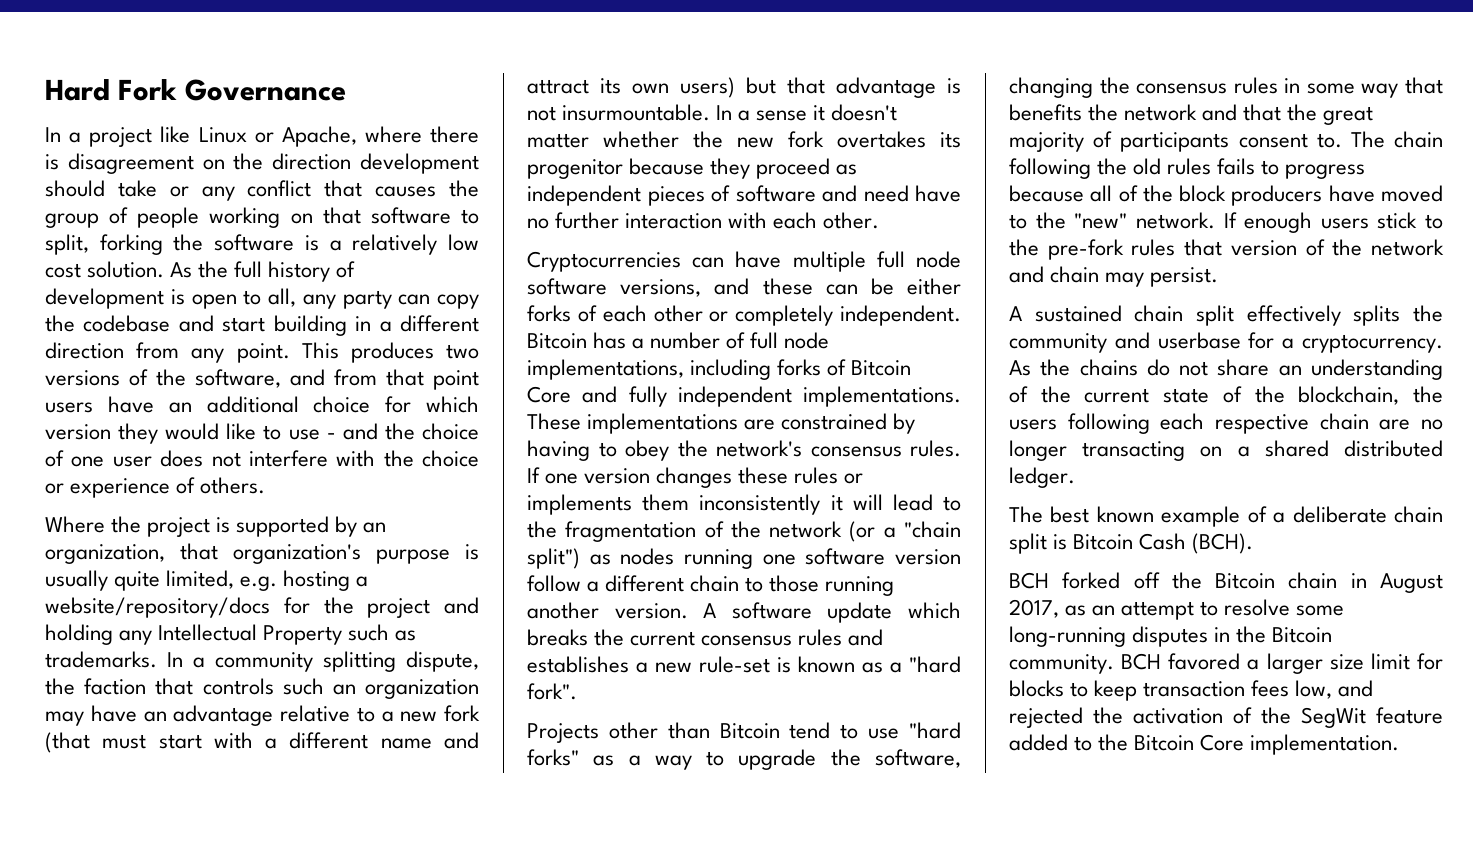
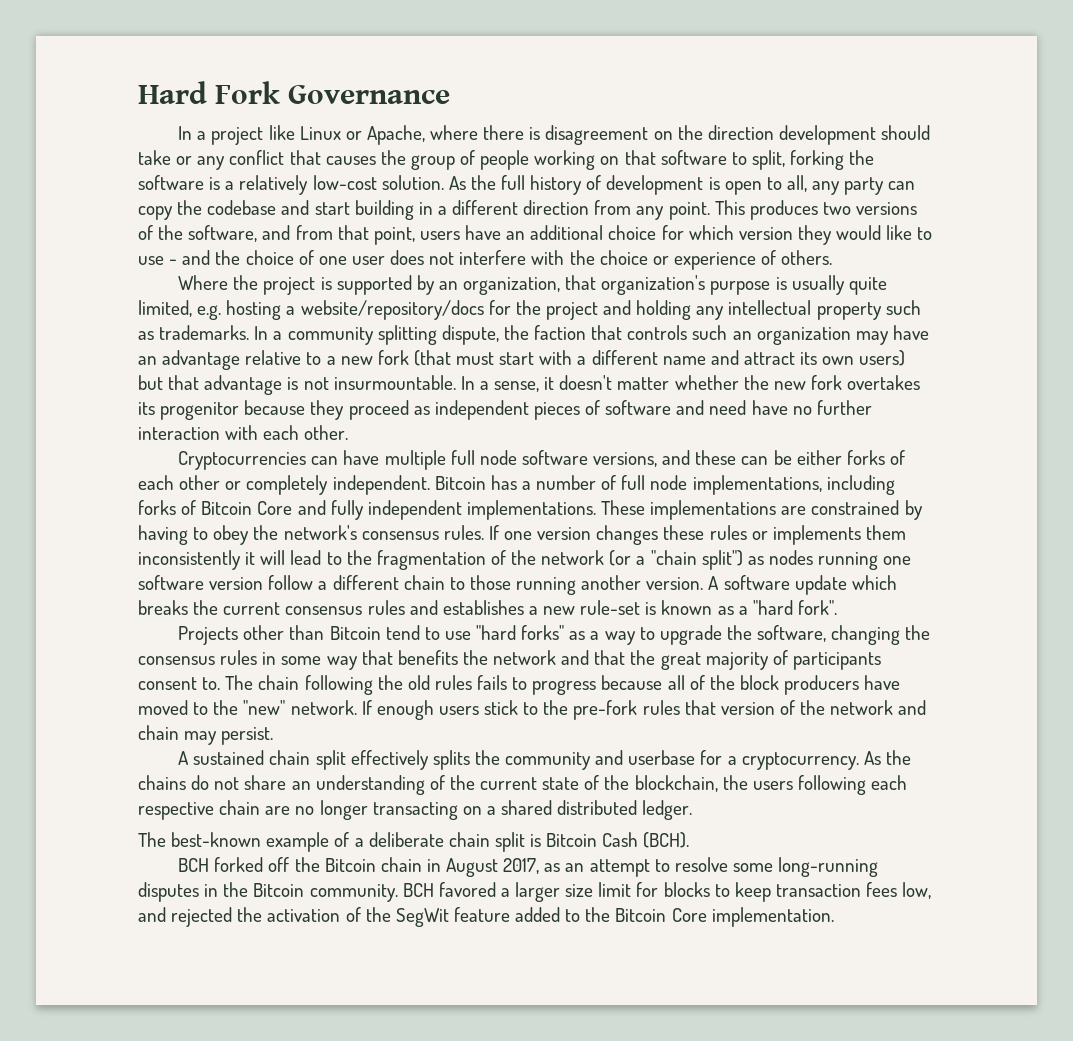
[448,234,479,251] [45,263,81,278] low cost -> [312,175,377,190] low-cost
[433,370,479,390] point -> [373,227,415,245] point,
[158,624,343,645] Intellectual Property -> [728,300,882,320] intellectual property
[756,110,808,121] sense -> [494,381,540,392] sense,
[1050,506,1154,523] best known -> [171,832,262,847] best-known

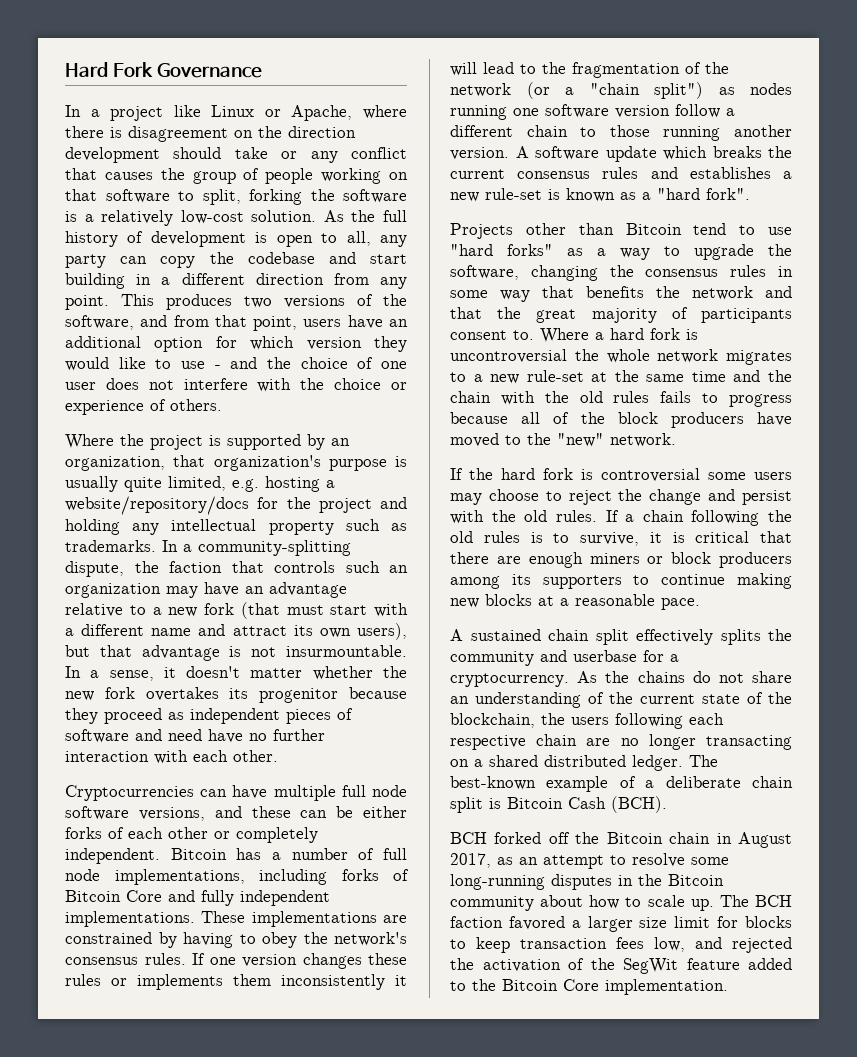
[608,225,657,240] choice -> [154,337,204,352] option
[287,325,437,345] community splitting -> [198,540,351,556] community-splitting
[859,350,906,366] users) -> [357,623,407,640] users),
[225,675,373,695] The chain following -> [540,328,698,343] [450,349,792,365] [450,370,792,384] [450,391,535,405] Where a hard fork is uncontroversial the whole network migrates to a new rule-set at the same time and the chain with
[361,700,927,720] [138,725,274,745] If enough users stick to the pre-fork rules that version of the network and chain may persist. -> [450,468,792,482] [450,489,792,505] [450,510,792,526] [450,531,792,546] [450,552,792,568] [450,573,792,589] [450,594,700,610] // If the hard fork is controversial some users may choose to reject the change and persist with the old rules. If a chain following the old rules is to survive, it is critical that there are enough miners or block producers among its supporters to continue making new blocks at a reasonable pace.
(693, 810) // -> (683, 763) none
[309,883,434,902] community. BCH -> [450,895,792,911] [450,916,503,928] community about how to scale up. The BCH faction

